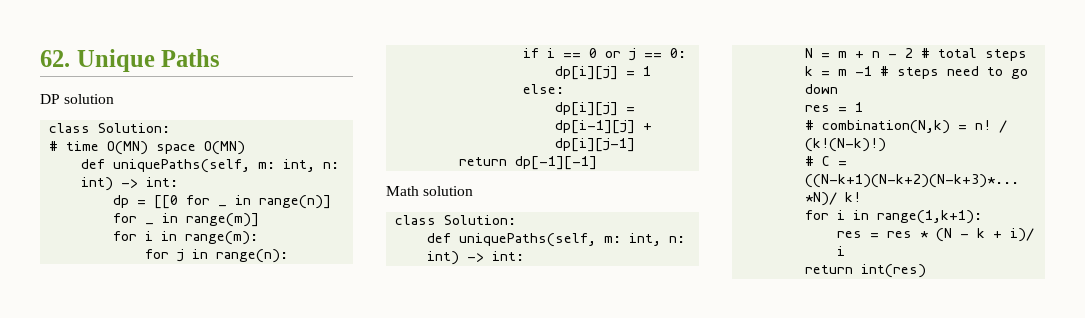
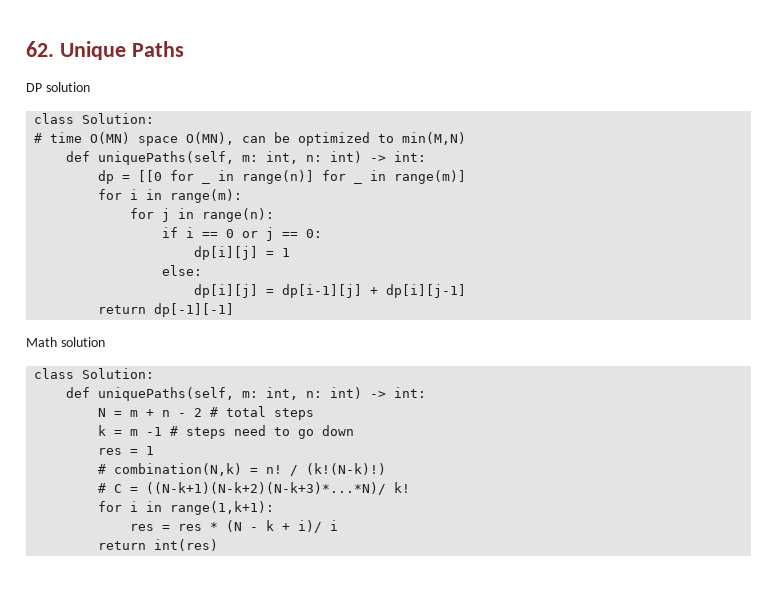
[204,141,246,155] O(MN) -> [186,132,467,146] O(MN), can be optimized to min(M,N)

